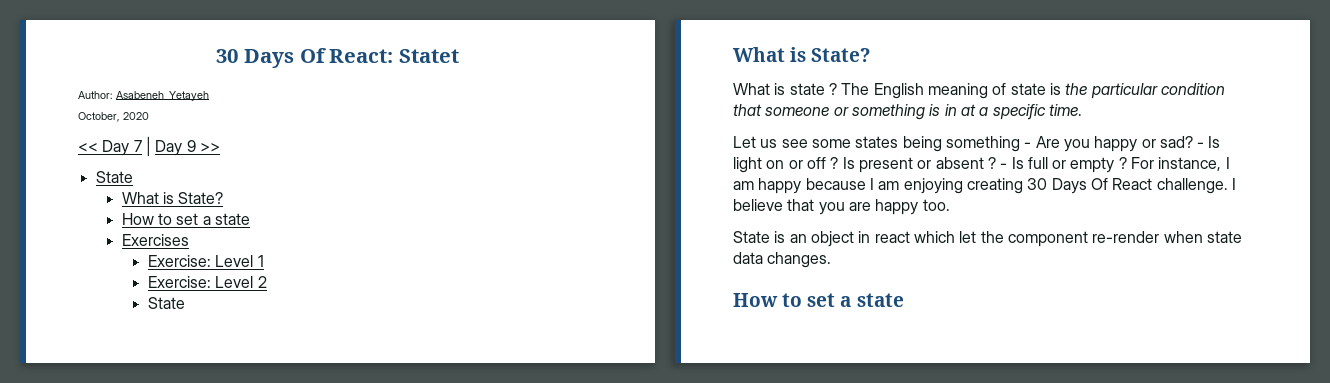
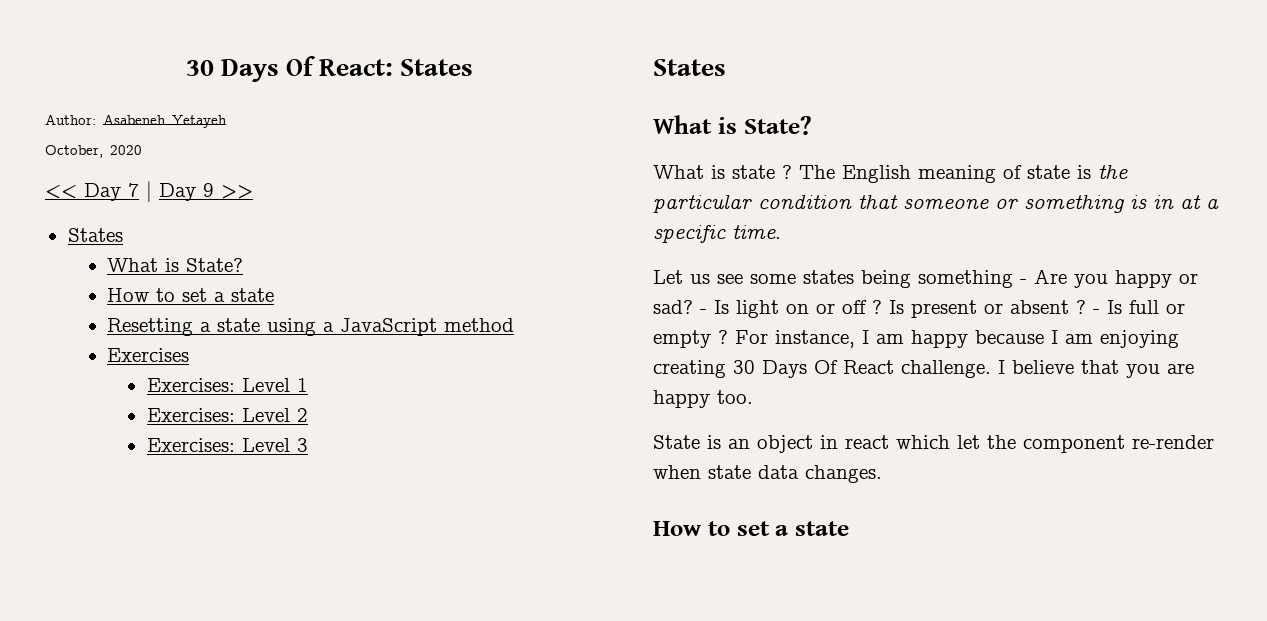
[398,49,459,63] Statet -> [400,59,474,76] States
[95,171,133,183] State -> [67,228,123,242] States
(251, 219) none -> [107,318,515,336] // Resetting a state using a JavaScript method
[147,255,211,267] Exercise: -> [146,378,235,392] Exercises:
[147,276,211,288] Exercise: -> [146,408,235,422] Exercises:
[147,297,185,309] State -> [146,438,308,452] [653,59,726,76] Exercises: Level 3 // States

